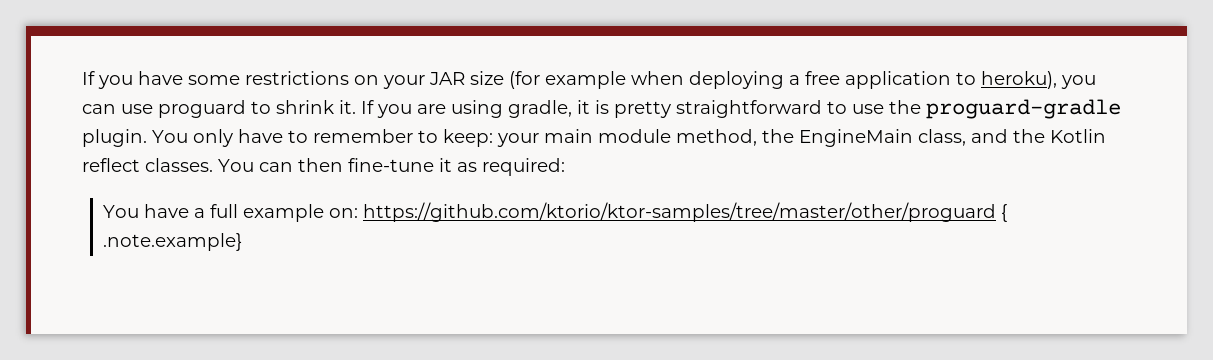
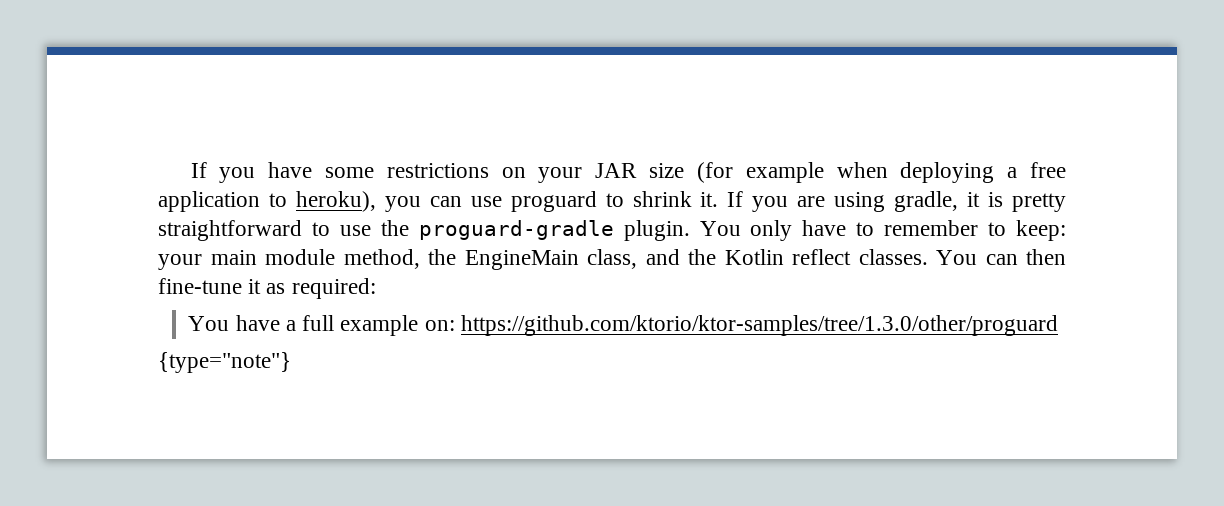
[363,202,1008,222] [103,233,243,251] https://github.com/ktorio/ktor-samples/tree/master/other/proguard { .note.example} -> [460,315,1058,336] [158,352,291,373] https://github.com/ktorio/ktor-samples/tree/1.3.0/other/proguard // {type="note"}

